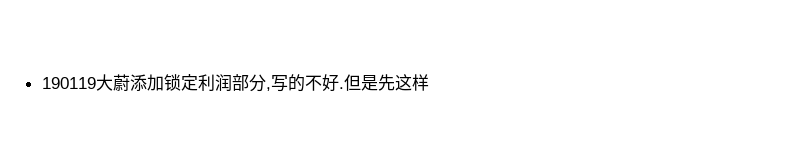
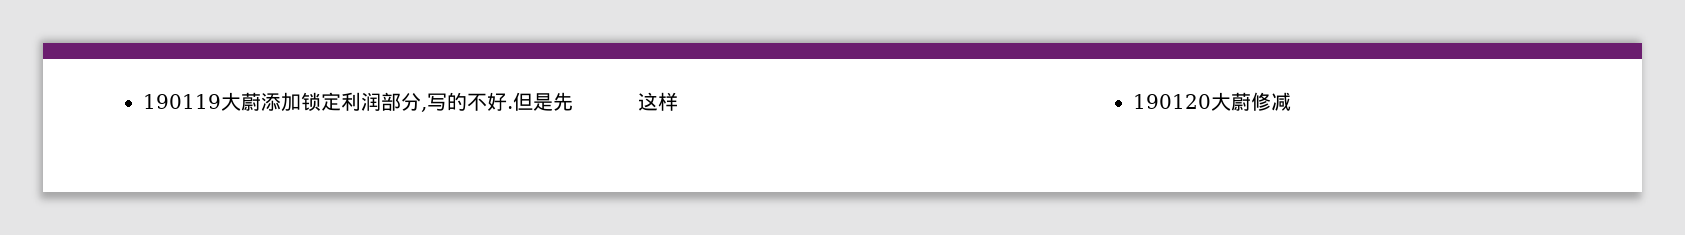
(429, 82) none -> [1133,92,1291,111] // 190120大蔚修减

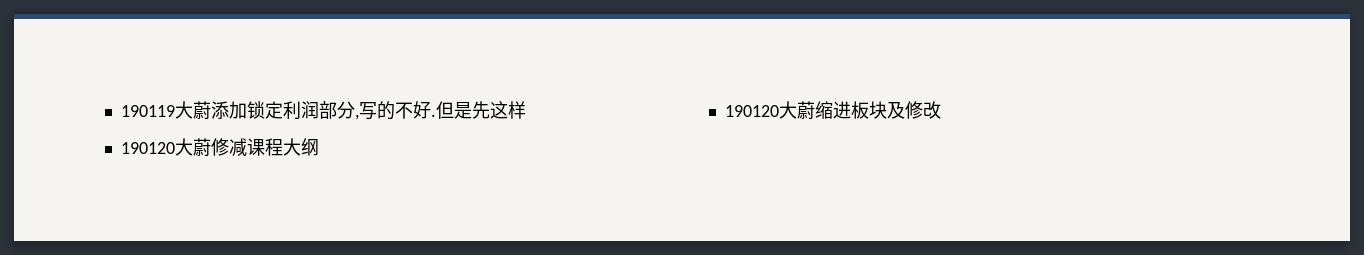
(1291, 101) none -> [246,138,319,156] [724,101,941,120] 课程大纲 // 190120大蔚缩进板块及修改

